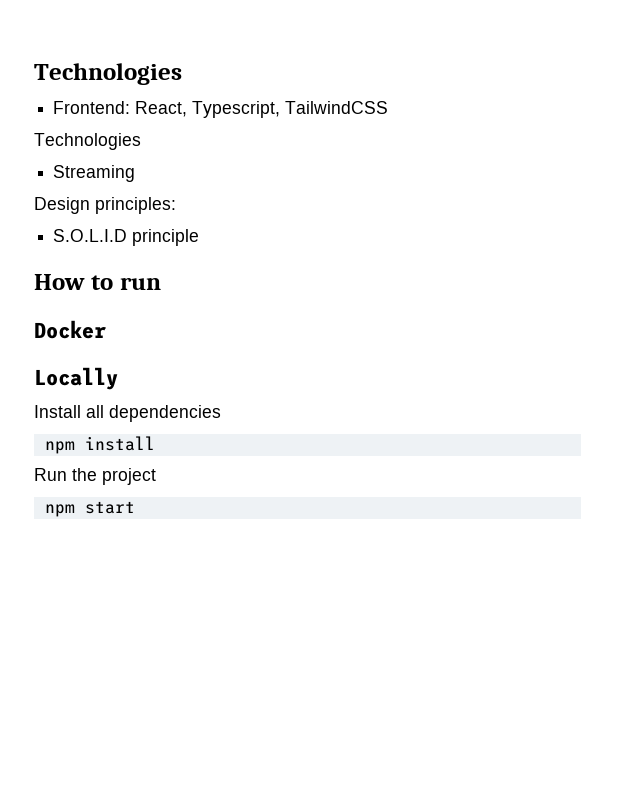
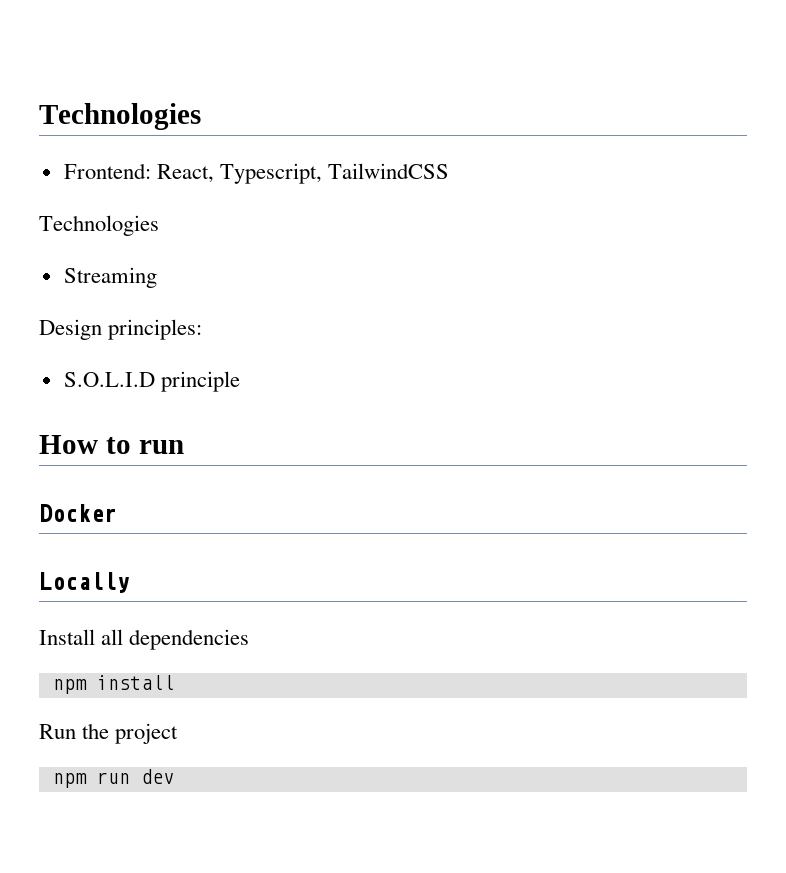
[84,501,135,514] start -> [96,769,174,784] run dev

